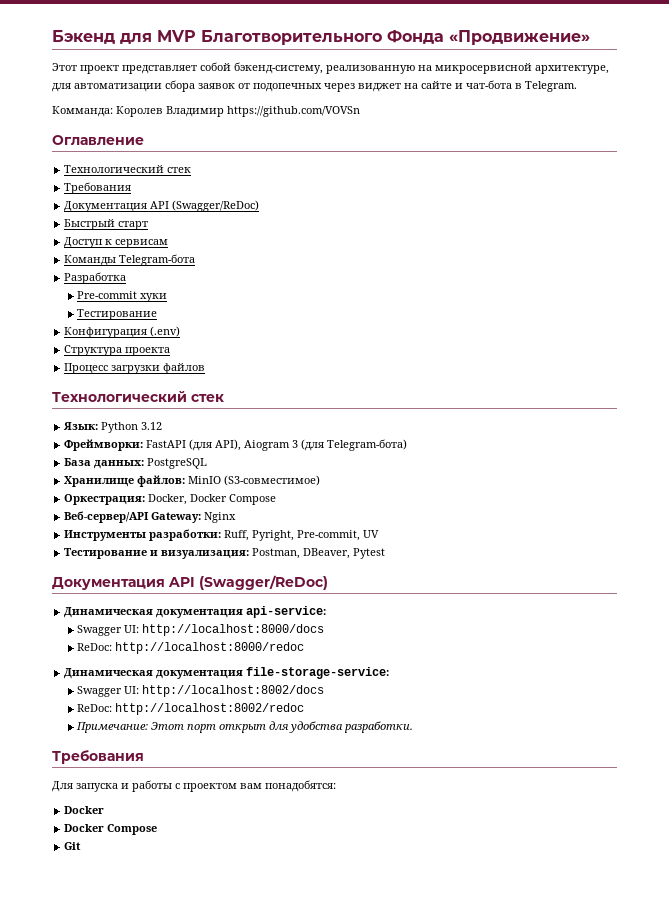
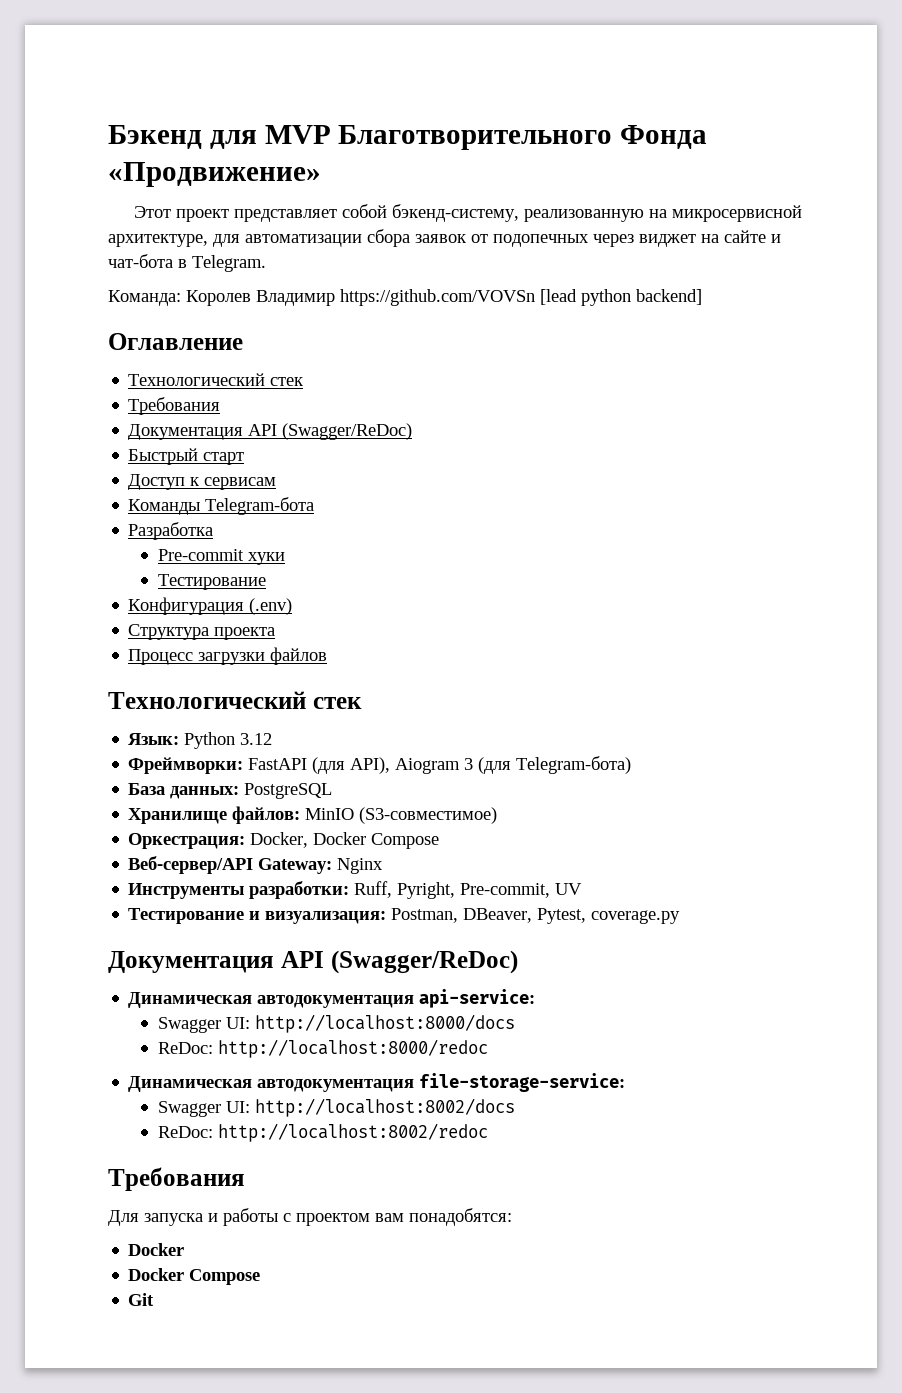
[52,106,113,117] Комманда: -> [108,290,181,306] Команда:
(360, 111) none -> [540,289,702,306] [lead python backend]
[353,548,386,559] Pytest -> [537,908,681,924] Pytest, coverage.py
[156,609,244,618] документация -> [257,995,415,1008] автодокументация
[156,670,244,679] документация -> [257,1079,415,1092] автодокументация
[76,721,414,733] // Примечание: Этот порт открыт для удобства разработки. -> (488, 1132) none

